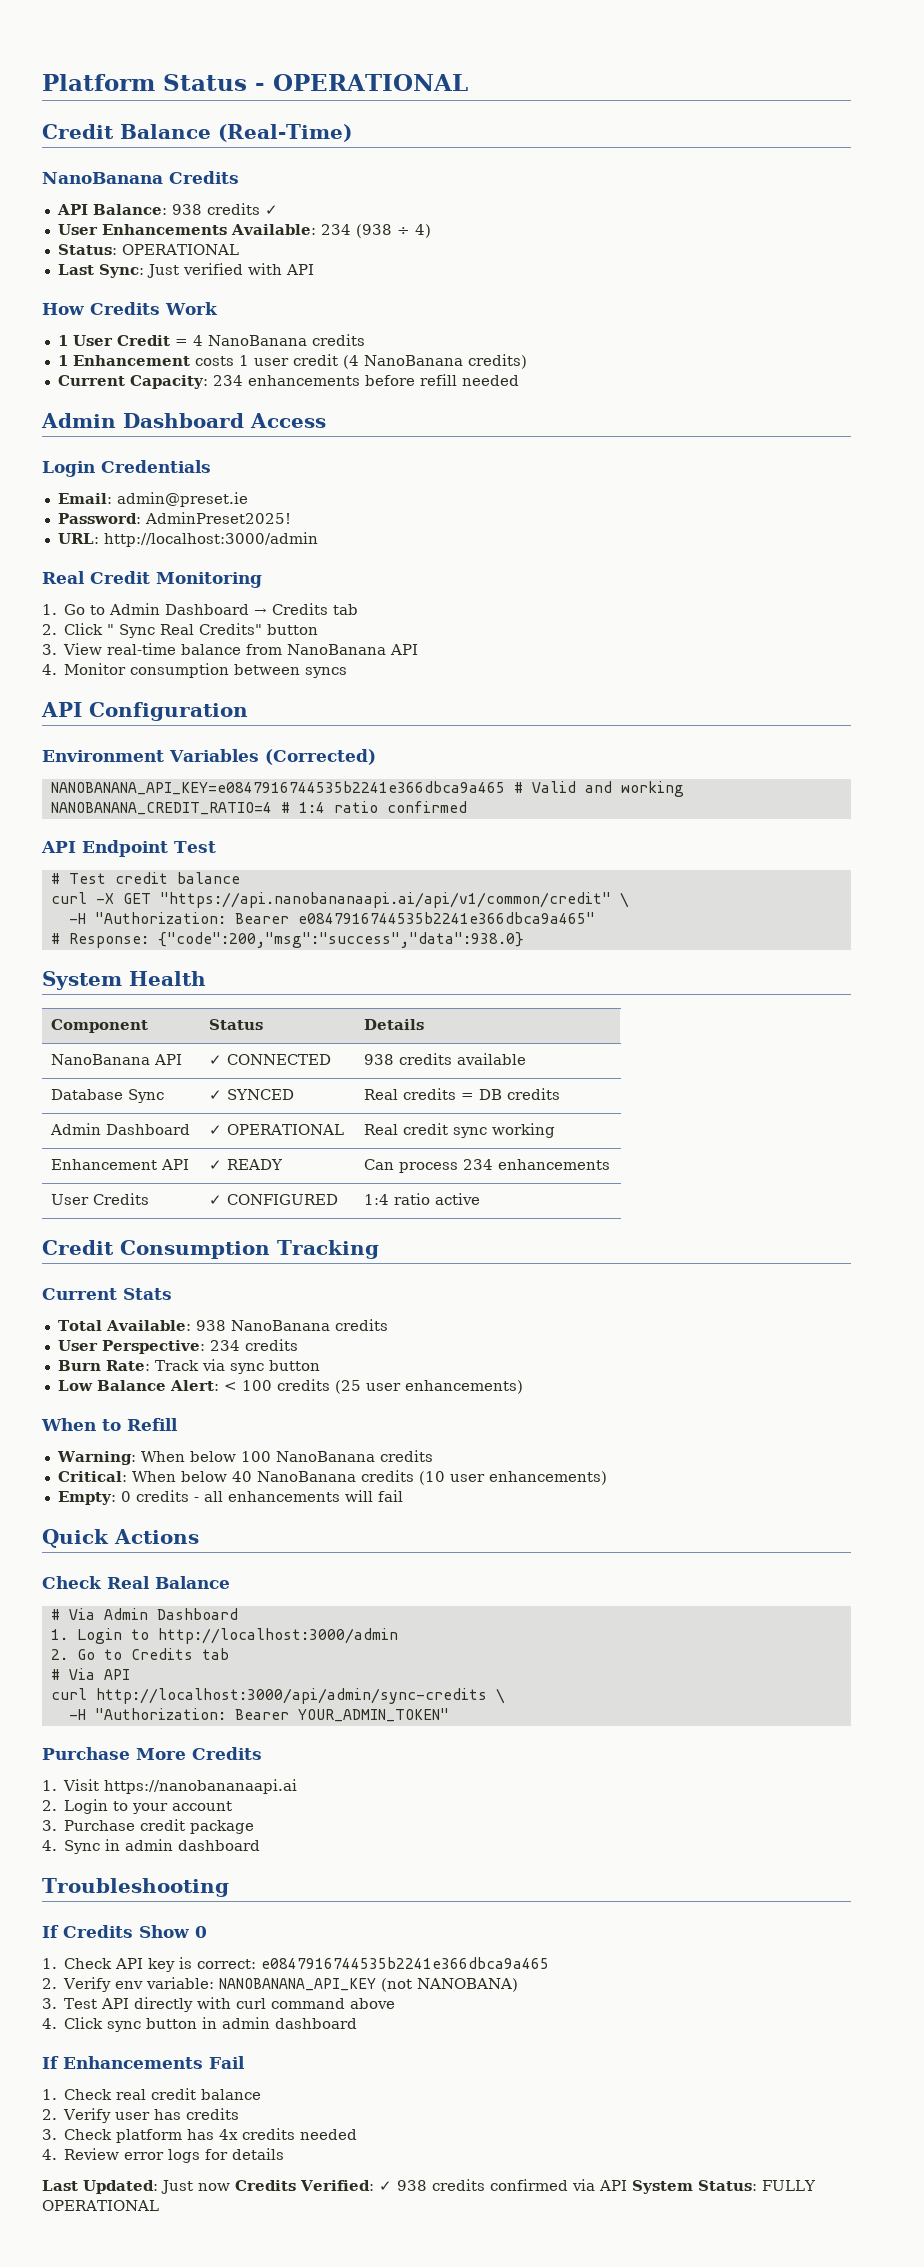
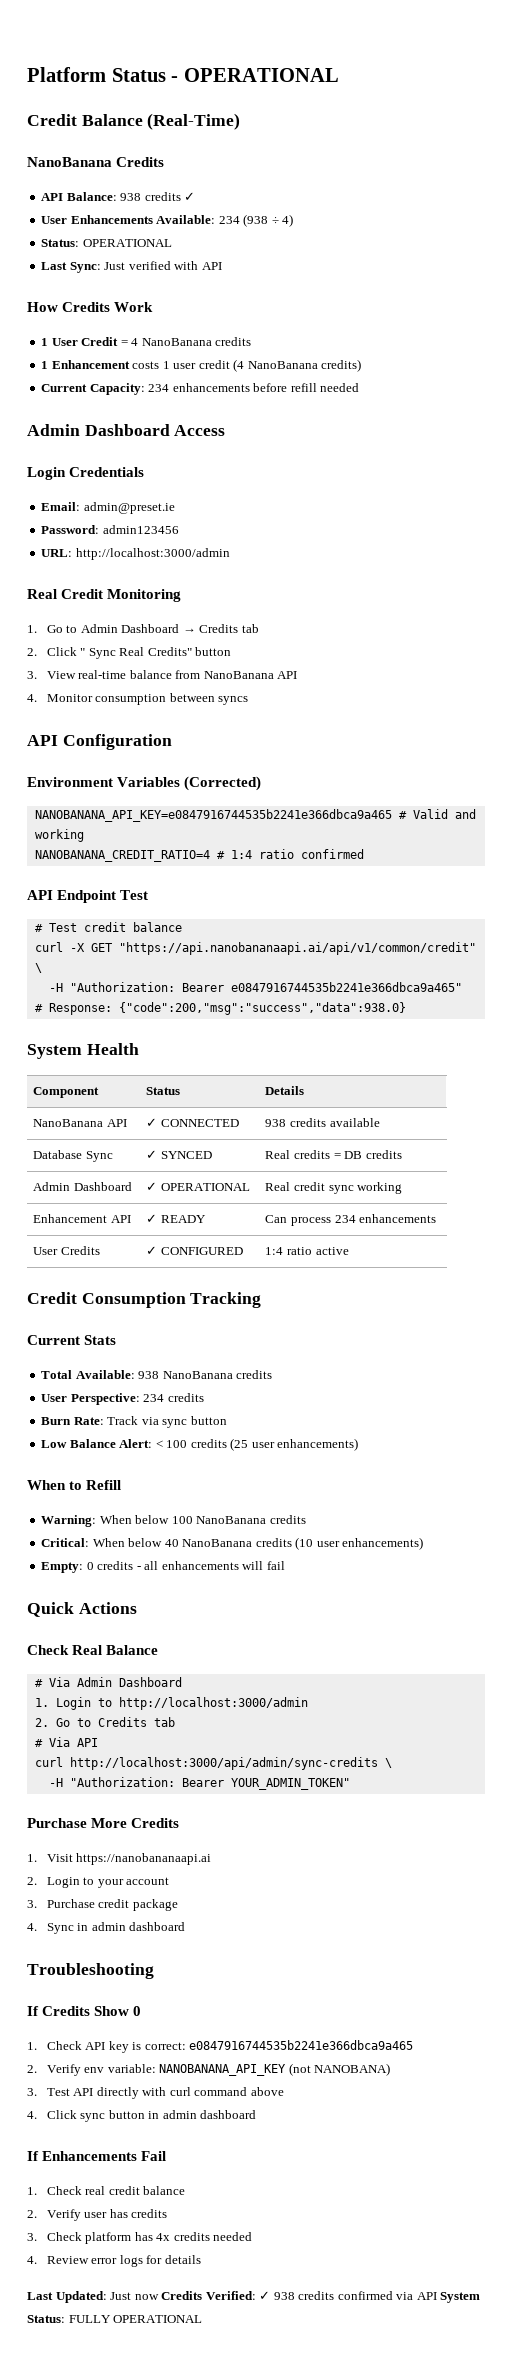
[144,512,291,524] AdminPreset2025! -> [102,525,179,534] admin123456

